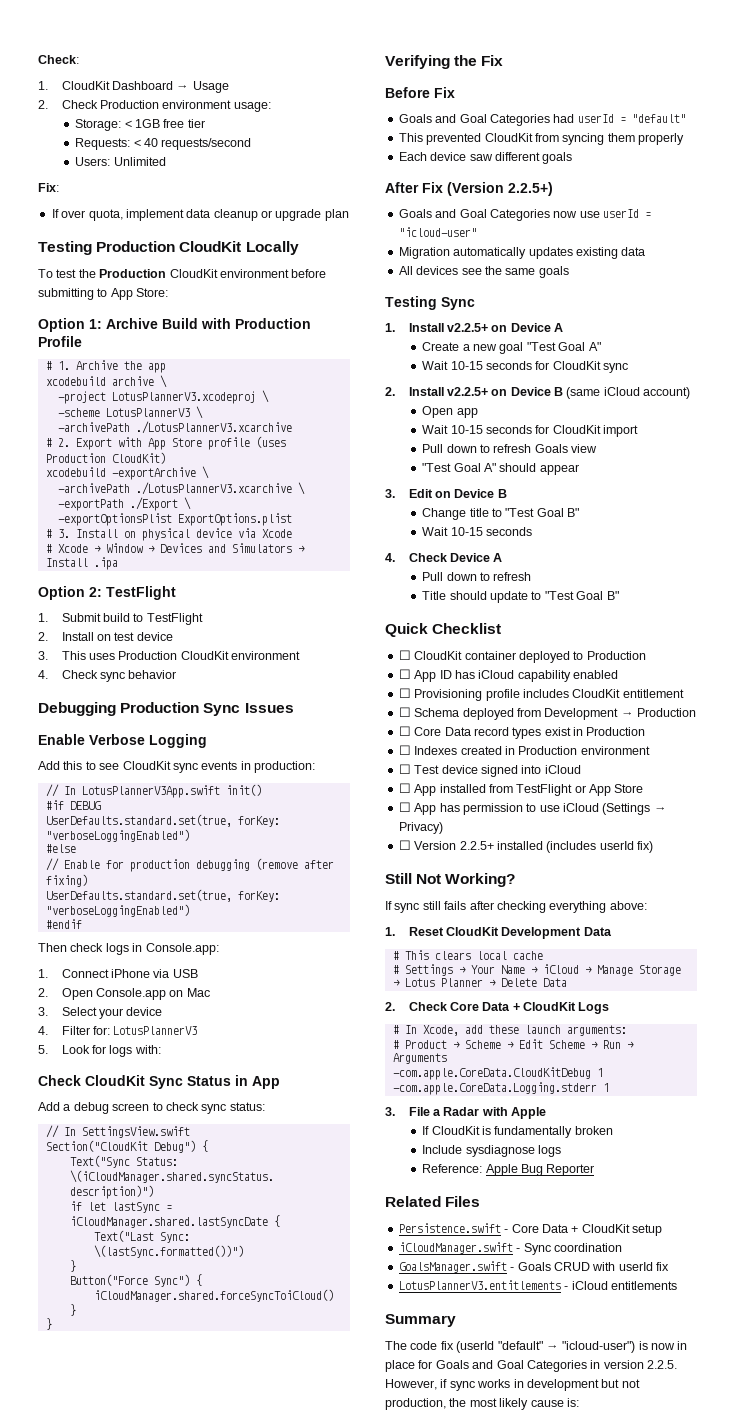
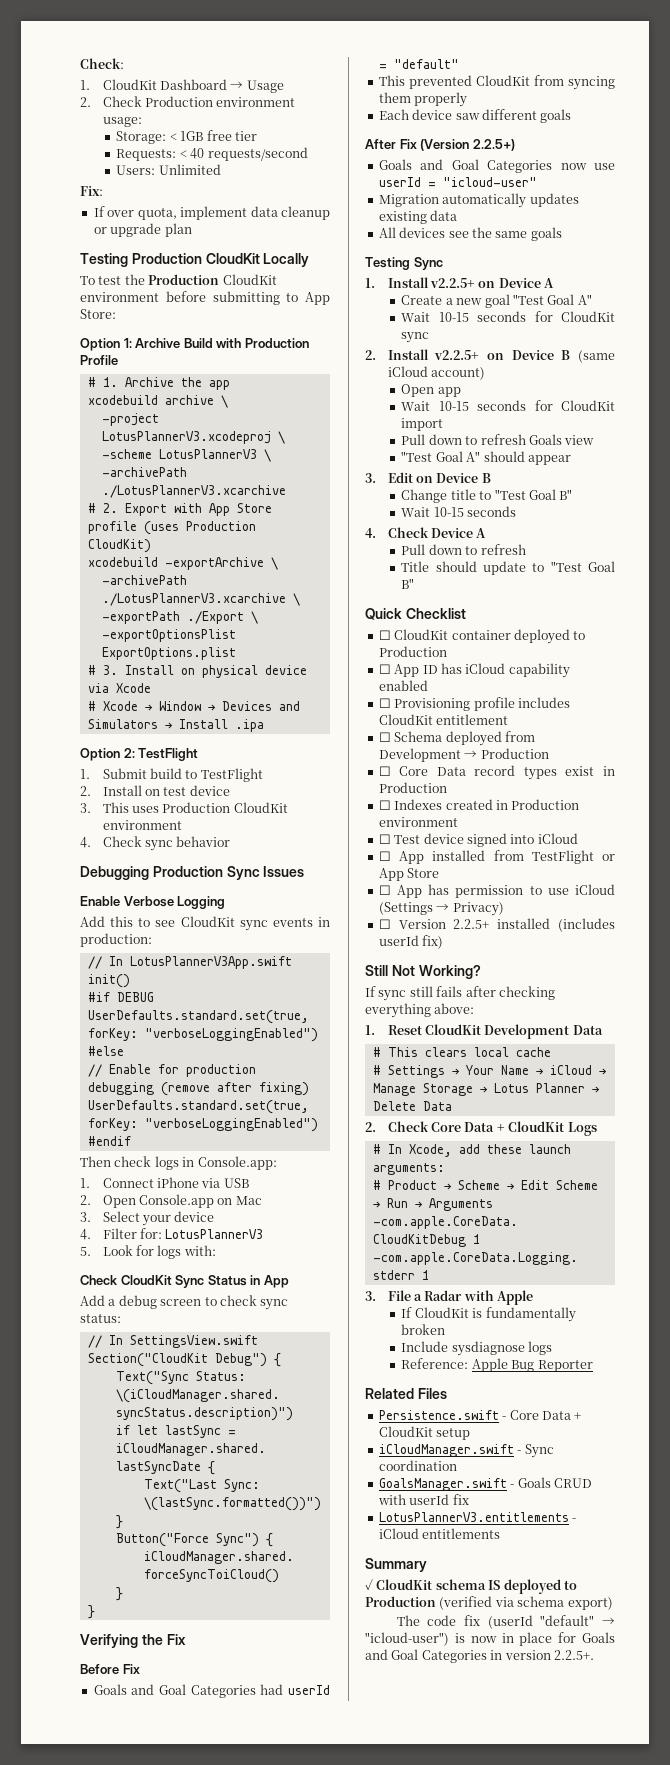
(456, 1320) none -> [365,1579,577,1594] [365,1596,613,1610] // ✓ CloudKit schema IS deployed to Production (verified via schema export)
[647,1360,677,1369] [385,1379,640,1391] [385,1398,579,1410] 2.2.5. However, if sync works in development but not production, the most likely cause is: -> [553,1650,594,1660] 2.2.5+.

